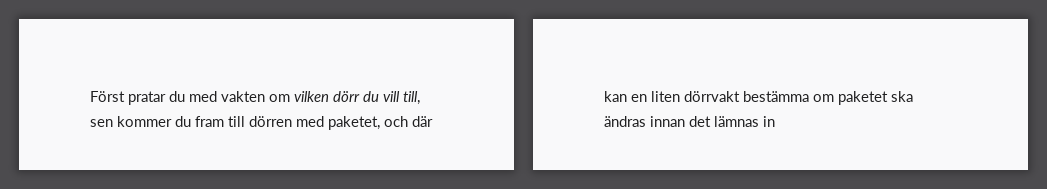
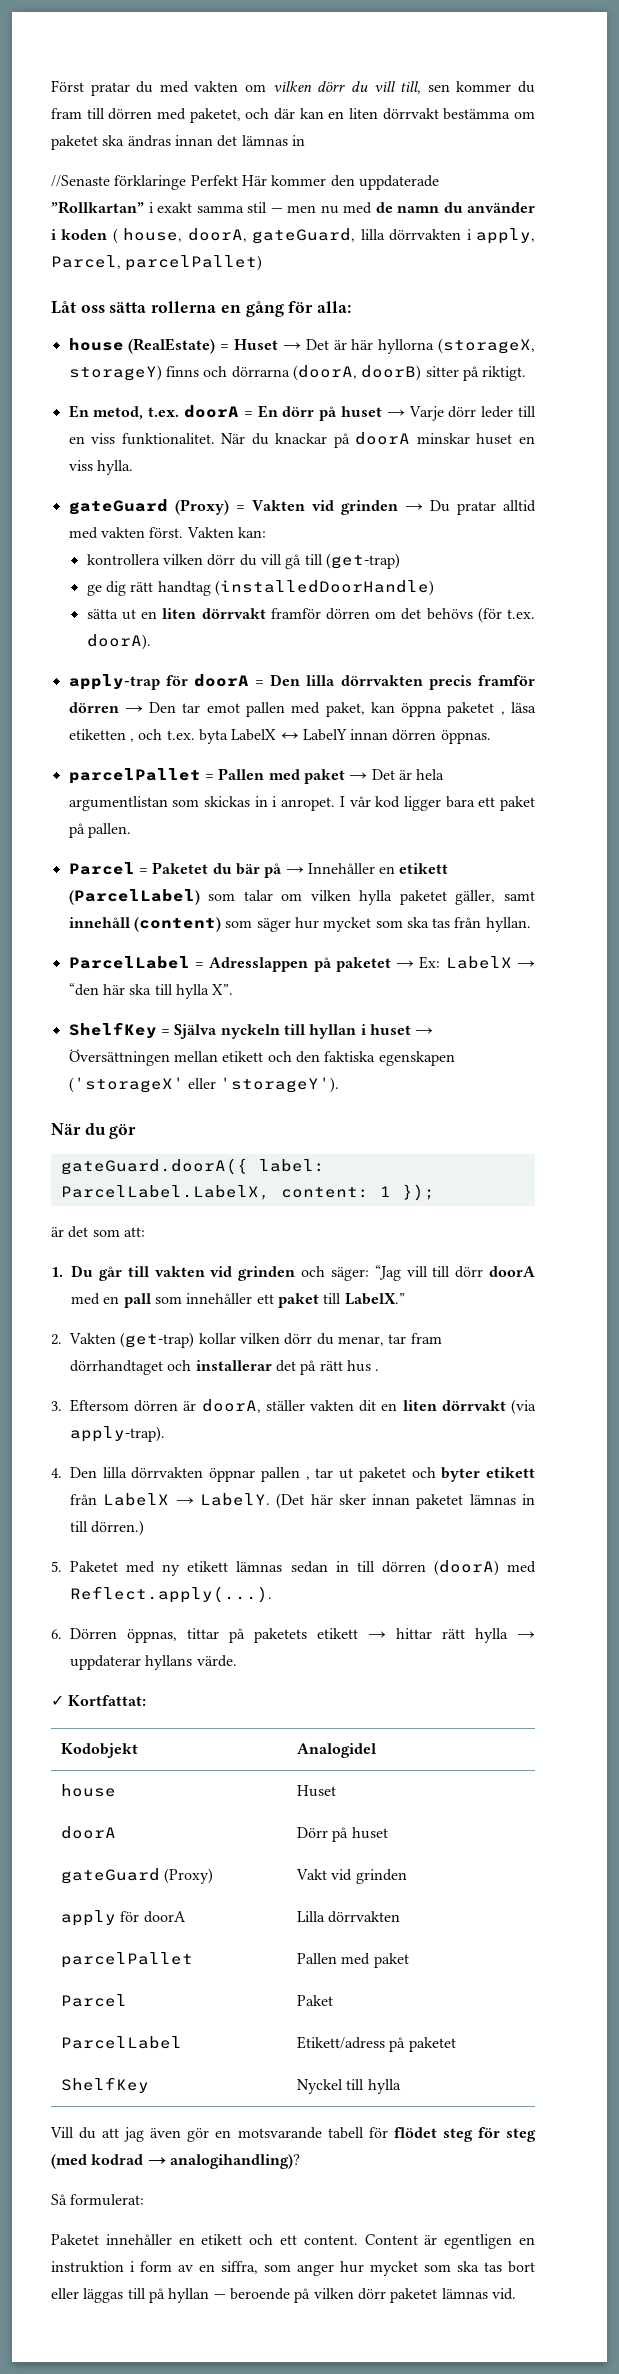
(775, 121) none -> [51,175,439,190] [51,201,535,214] [51,228,535,244] [51,255,263,271] [51,301,352,317] [68,338,535,354] [68,365,527,381] [68,405,536,421] [68,432,535,448] [68,460,133,475] [68,499,536,515] [68,527,266,539] [86,553,401,569] [86,580,435,596] [86,607,535,623] [86,634,151,650] [68,674,535,690] [68,702,536,717] [68,729,491,744] [68,768,445,784] [68,796,535,811] [68,823,131,838] [68,862,449,878] [68,889,535,905] [68,917,531,932] [68,956,535,972] [68,983,234,999] [68,1022,434,1039] [68,1049,455,1066] [68,1077,340,1093] [51,1123,137,1139] [60,1158,325,1175] [60,1184,435,1201] [51,1226,145,1238] [51,1265,535,1281] [71,1293,405,1308] [51,1332,442,1348] [70,1360,380,1375] [51,1399,536,1415] [70,1426,165,1442] [51,1467,536,1482] [70,1493,536,1509] [70,1520,145,1536] [51,1560,537,1576] [70,1586,272,1603] [51,1628,535,1643] [70,1655,237,1670] [51,1695,147,1706] [61,1743,139,1758] [297,1743,377,1758] [61,1784,117,1797] [297,1785,337,1797] [61,1826,117,1839] [297,1827,388,1842] [61,1868,214,1884] [296,1869,407,1884] [61,1910,186,1926] [297,1911,401,1923] [61,1952,194,1968] [297,1953,409,1968] [61,1994,128,2007] [297,1995,334,2006] [61,2036,183,2049] [297,2036,456,2052] [61,2077,150,2093] [297,2079,401,2094] [50,2127,537,2142] [51,2154,300,2169] [51,2194,145,2206] [51,2234,536,2249] [51,2261,535,2276] [51,2288,516,2303] // //Senaste förklaringe Perfekt Här kommer den uppdaterade ”Rollkartan” i exakt samma stil — men nu med de namn du använder i koden ( house, doorA, gateGuard, lilla dörrvakten i apply, Parcel, parcelPallet) // Låt oss sätta rollerna en gång för alla: // house (RealEstate) = Huset → Det är här hyllorna (storageX, storageY) finns och dörrarna (doorA, doorB) sitter på riktigt. // En metod, t.ex. doorA = En dörr på huset → Varje dörr leder till en viss funktionalitet. När du knackar på doorA minskar huset en viss hylla. // gateGuard (Proxy) = Vakten vid grinden → Du pratar alltid med vakten först. Vakten kan: // kontrollera vilken dörr du vill gå till (get-trap) // ge dig rätt handtag (installedDoorHandle) // sätta ut en liten dörrvakt framför dörren om det behövs (för t.ex. doorA). // apply-trap för doorA = Den lilla dörrvakten precis framför dörren → Den tar emot pallen med paket, kan öppna paketet , läsa etiketten , och t.ex. byta LabelX ↔ LabelY innan dörren öppnas. // parcelPallet = Pallen med paket → Det är hela argumentlistan som skickas in i anropet. I vår kod ligger bara ett paket på pallen. // Parcel = Paketet du bär på → Innehåller en etikett (ParcelLabel) som talar om vilken hylla paketet gäller, samt innehåll (content) som säger hur mycket som ska tas från hyllan. // ParcelLabel = Adresslappen på paketet → Ex: LabelX → “den här ska till hylla X”. // ShelfKey = Själva nyckeln till hyllan i huset → Översättningen mellan etikett och den faktiska egenskapen ('storageX' eller 'storageY'). // När du gör // gateGuard.doorA({ label: ParcelLabel.LabelX, content: 1 }); // är det som att: // 1. Du går till vakten vid grinden och säger: “Jag vill till dörr doorA med en pall som innehåller ett paket till LabelX.” // 2. Vakten (get-trap) kollar vilken dörr du menar, tar fram dörrhandtaget och installerar det på rätt hus . // 3. Eftersom dörren är doorA, ställer vakten dit en liten dörrvakt (via apply-trap). // 4. Den lilla dörrvakten öppnar pallen , tar ut paketet och byter etikett från LabelX → LabelY. (Det här sker innan paketet lämnas in till dörren.) // 5. Paketet med ny etikett lämnas sedan in till dörren (doorA) med Reflect.apply(...). // 6. Dörren öppnas, tittar på paketets etikett → hittar rätt hylla → uppdaterar hyllans värde. // ✓ Kortfattat: // Kodobjekt | Analogidel // house | Huset // doorA | Dörr på huset // gateGuard (Proxy) | Vakt vid grinden // apply för doorA | Lilla dörrvakten // parcelPallet | Pallen med paket // Parcel | Paket // ParcelLabel | Etikett/adress på paketet // ShelfKey | Nyckel till hylla // Vill du att jag även gör en motsvarande tabell för flödet steg för steg (med kodrad → analogihandling)? // Så formulerat: // Paketet innehåller en etikett och ett content. Content är egentligen en instruktion i form av en siffra, som anger hur mycket som ska tas bort eller läggas till på hyllan — beroende på vilken dörr paketet lämnas vid.

